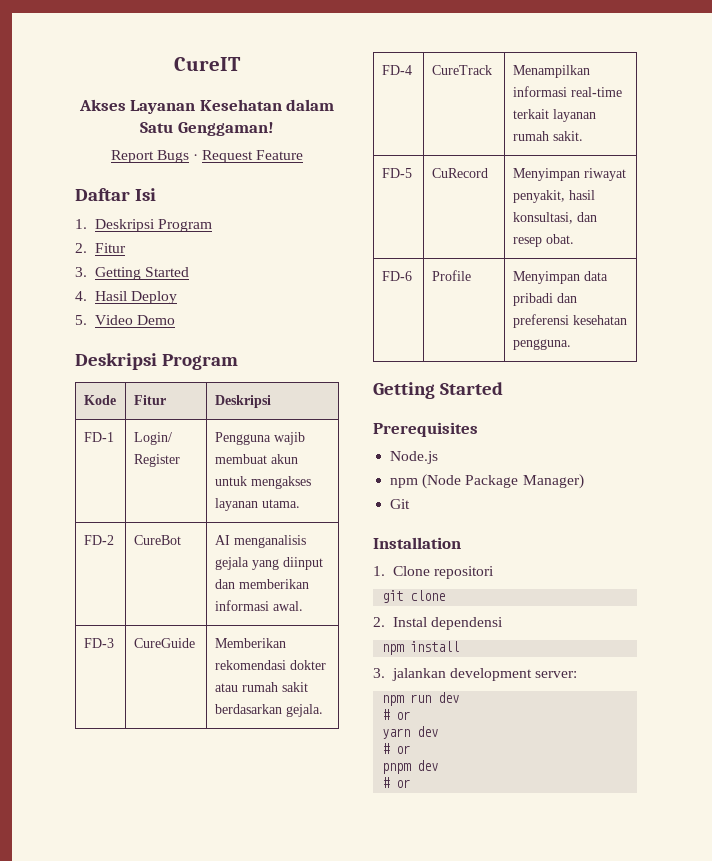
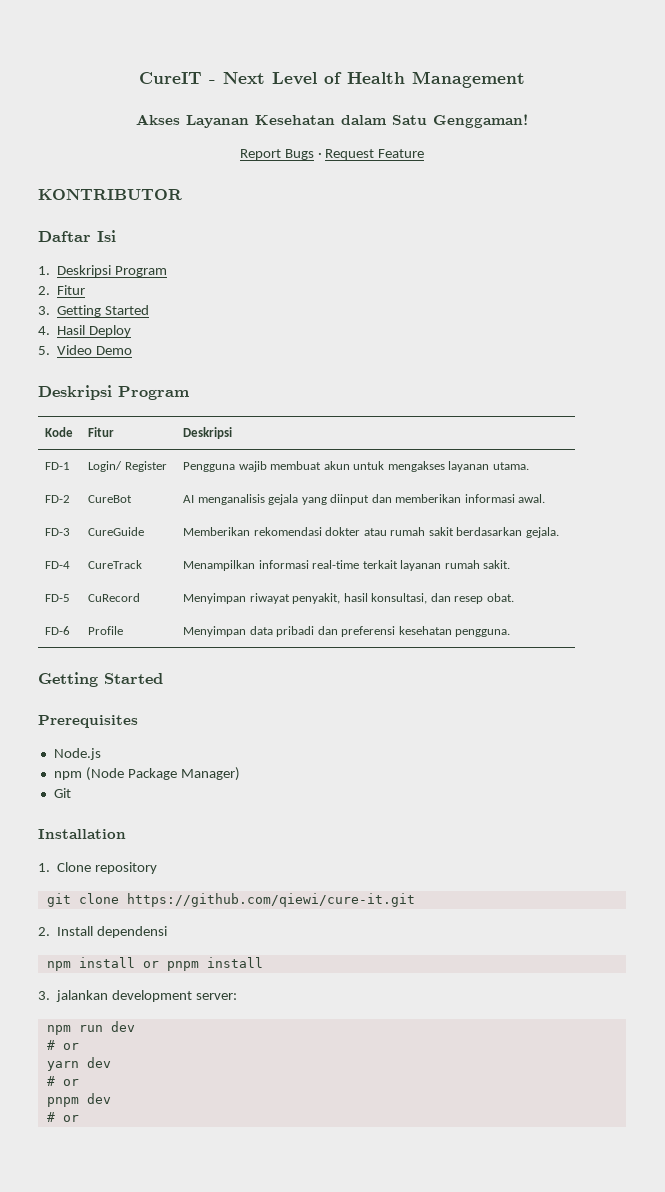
(241, 64) none -> [209,71,525,88] - Next Level of Health Management
(304, 155) none -> [38,189,182,200] // KONTRIBUTOR
[433,566,494,579] repositori -> [95,862,158,874] repository
[373,617,427,627] // 2. Instal -> [126,893,415,907] [38,926,94,936] https://github.com/qiewi/cure-it.git // 2. Install
(460, 646) none -> [142,957,263,971] or pnpm install

